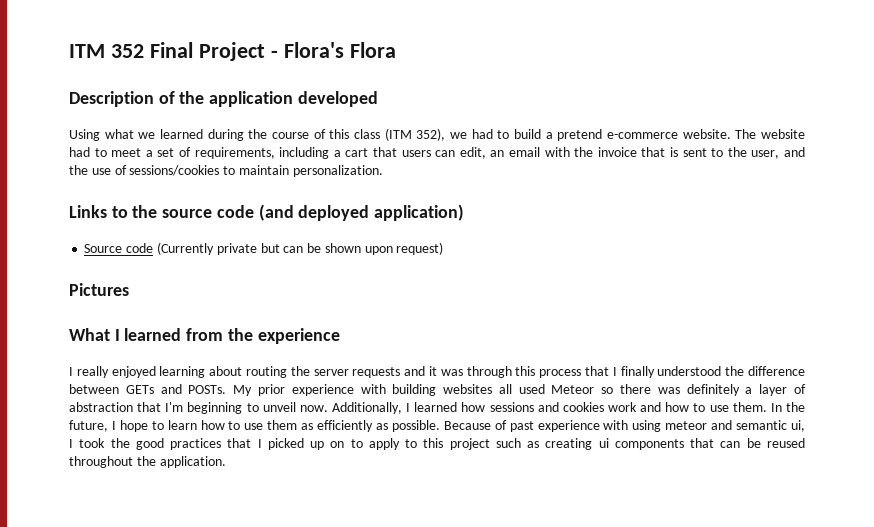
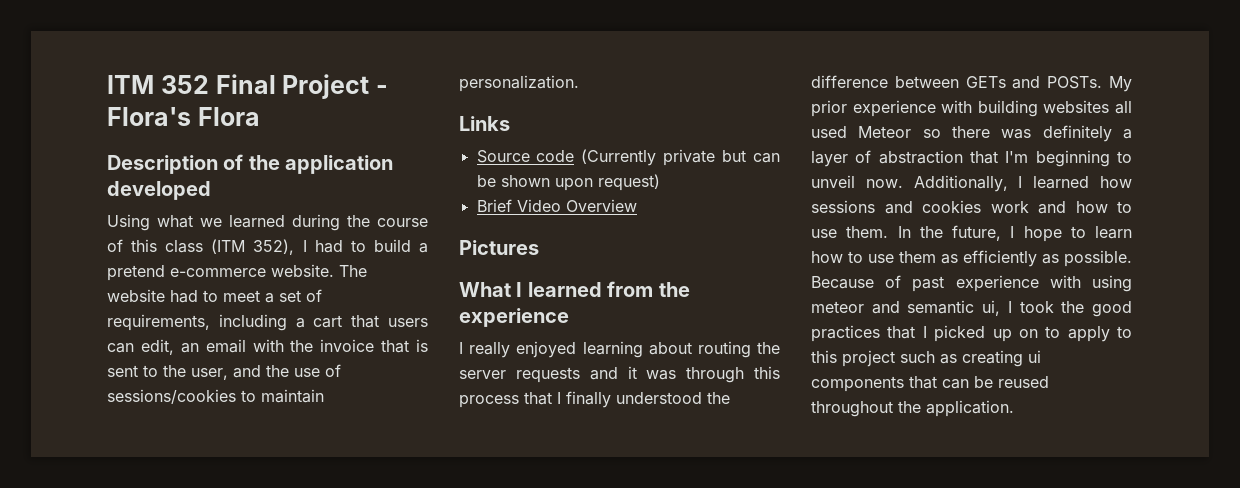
[450,132,468,139] we -> [302,240,307,252] I
[111,204,465,221] to the source code (and deployed application) -> (510, 123) none
(444, 248) none -> [476,199,637,212] // Brief Video Overview

